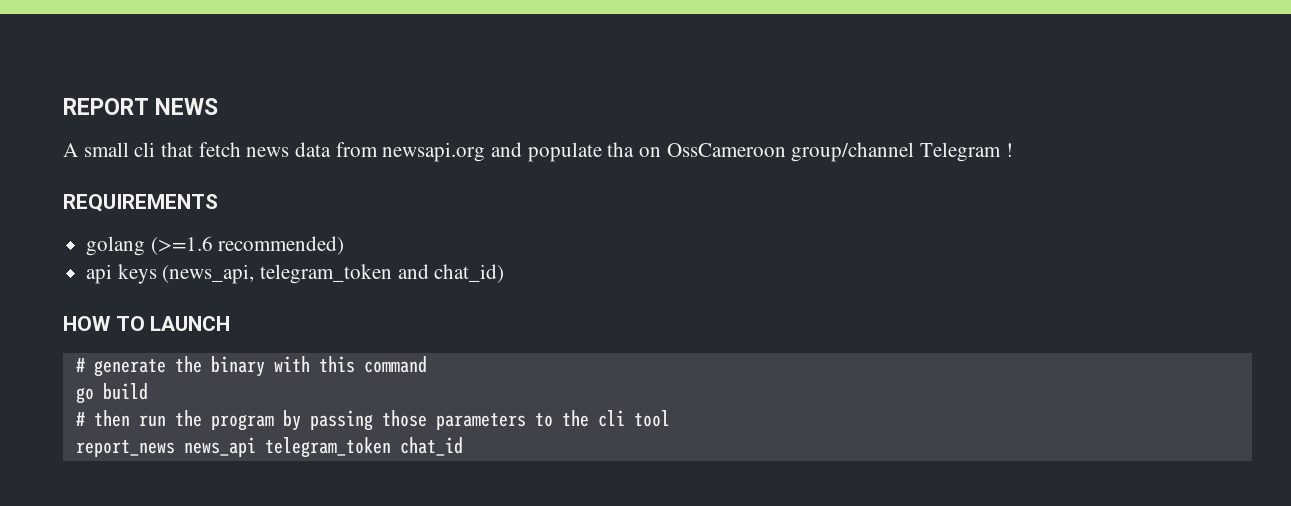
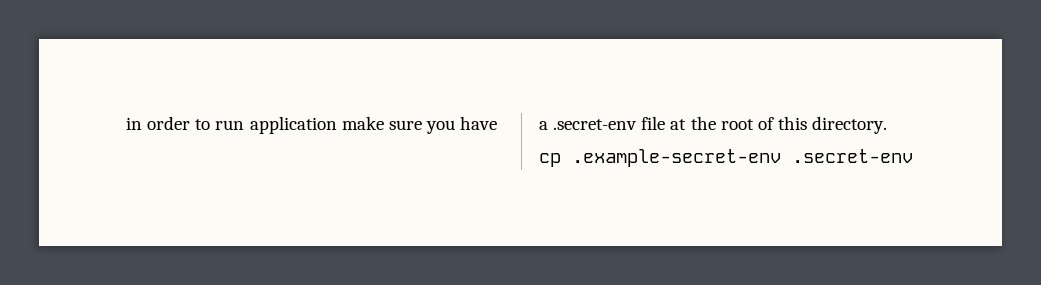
[63,98,219,115] [63,142,1013,162] [63,194,218,212] [86,236,345,256] [86,264,505,284] [63,316,231,331] [75,356,427,377] [75,383,148,404] [75,410,670,431] [75,437,463,458] REPORT NEWS // A small cli that fetch news data from newsapi.org and populate tha on OssCameroon group/channel Telegram ! // REQUIREMENTS // golang (>=1.6 recommended) // api keys (news_api, telegram_token and chat_id) // HOW TO LAUNCH // # generate the binary with this command // go build // # then run the program by passing those parameters to the cli tool // report_news news_api telegram_token chat_id -> [126,116,888,134] [539,149,913,167] in order to run application make sure you have a .secret-env file at the root of this directory. // cp .example-secret-env .secret-env

